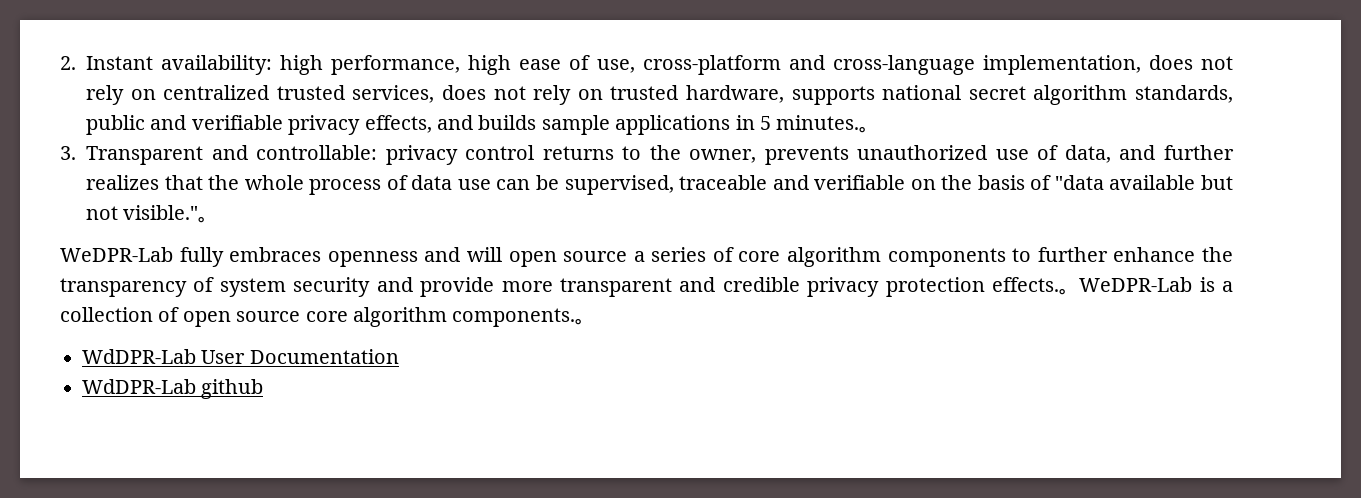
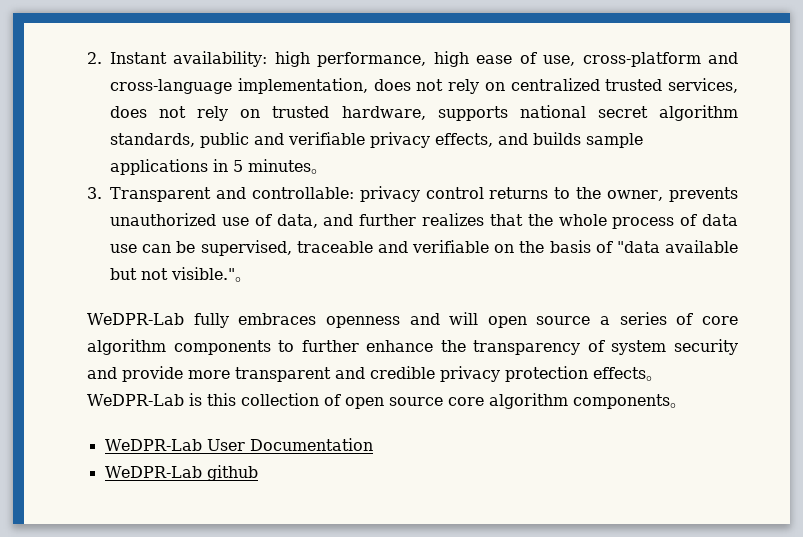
[776,115,860,130] minutes. -> [248,159,311,172] minutes
[992,277,1060,292] effects. -> [593,367,646,379] effects
[1222,281,1233,292] a -> [206,393,236,406] this
[452,308,596,327] [82,349,196,364] components.。 // WdDPR-Lab -> [572,394,686,409] [104,439,202,451] components。 // WeDPR-Lab
[82,379,196,394] WdDPR-Lab -> [104,466,202,478] WeDPR-Lab

